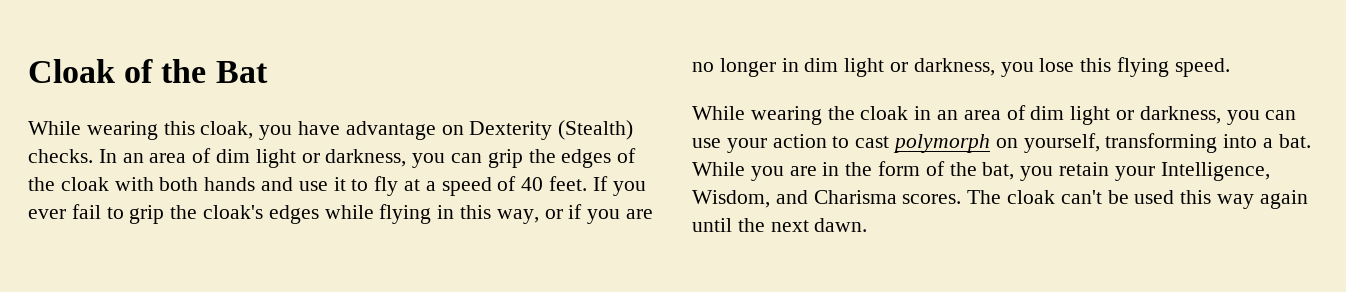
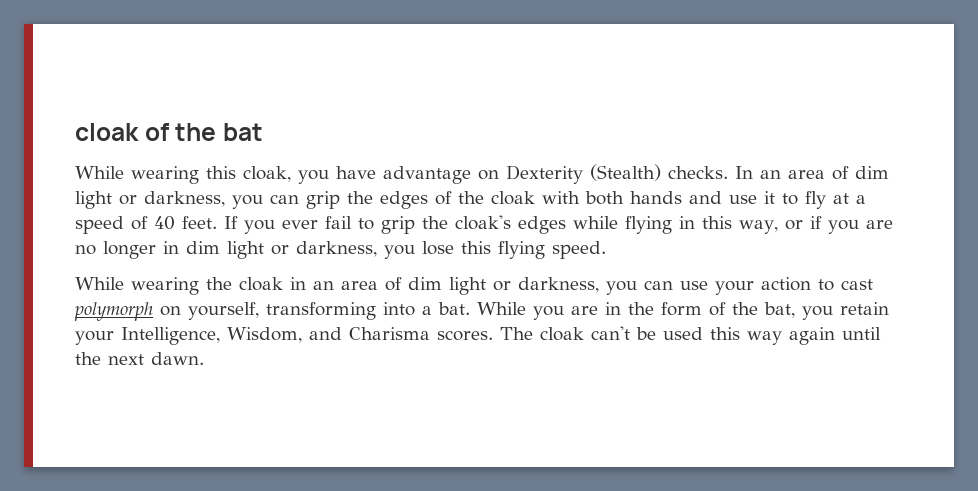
[28,59,268,83] Cloak of the Bat -> [75,123,263,141] cloak of the bat

